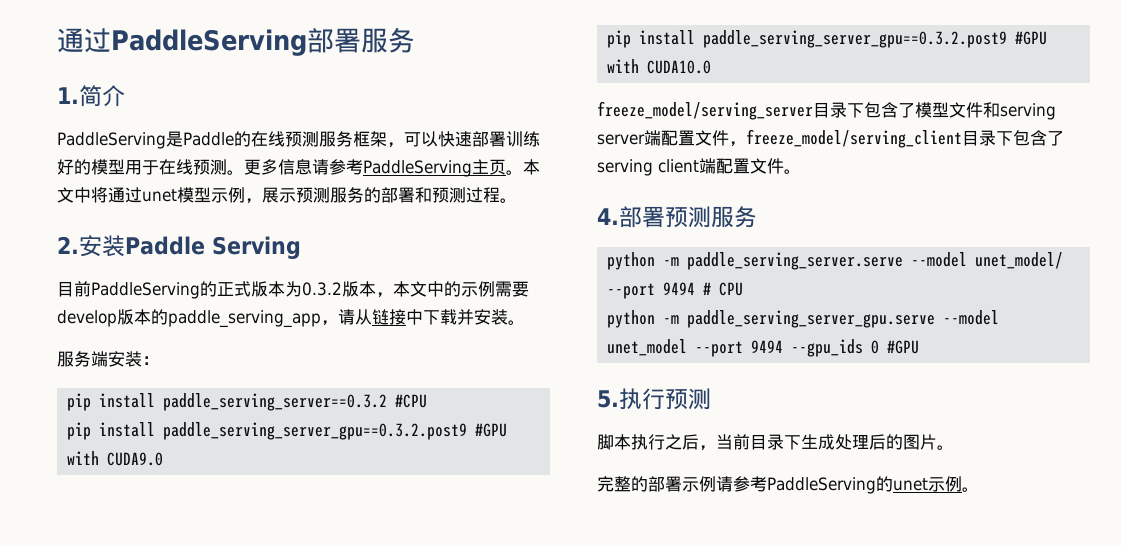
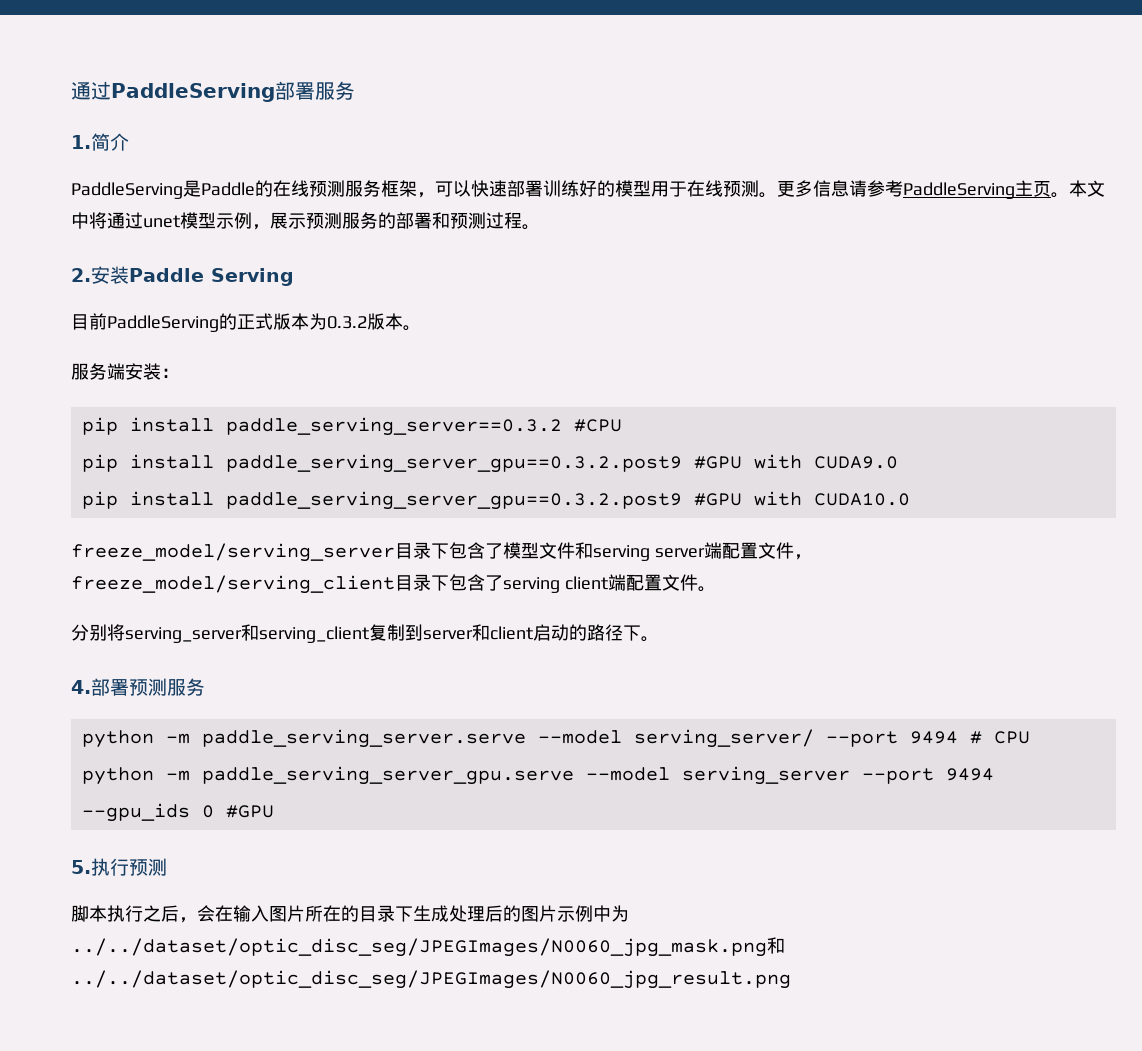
[375,281,529,298] [57,309,508,328] ，本文中的示例需要develop版本的paddle_serving_app，请从链接中下载并安装 -> (403, 321) none
(801, 171) none -> [71,624,659,643] // 分别将serving_server和serving_client复制到server和client启动的路径下。
[975,252,1064,269] unet_model/ -> [633,729,814,748] serving_server/
[607,339,688,356] unet_model -> [681,766,850,785] serving_server
[716,434,750,450] 当前 -> [197,905,359,922] 会在输入图片所在的
[937,445,954,450] [597,476,979,494] 。 // 完整的部署示例请参考PaddleServing的unet示例。 -> [557,905,629,922] [71,937,785,957] [71,970,791,989] 示例中为../../dataset/optic_disc_seg/JPEGImages/N0060_jpg_mask.png和../../dataset/optic_disc_seg/JPEGImages/N0060_jpg_result.png

